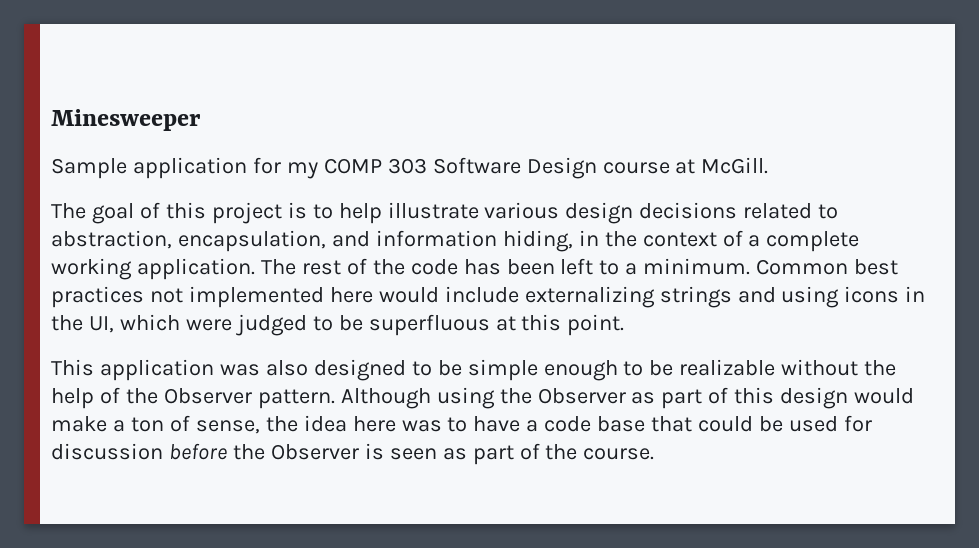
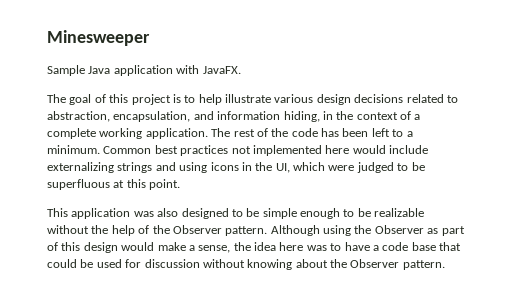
[132,157,769,179] application for my COMP 303 Software Design course at McGill. -> [88,65,241,76] Java application with JavaFX.
[130,415,190,432] ton of -> (195, 248) none
[168,443,655,465] before the Observer is seen as part of the course. -> [202,259,445,270] without knowing about the Observer pattern.

